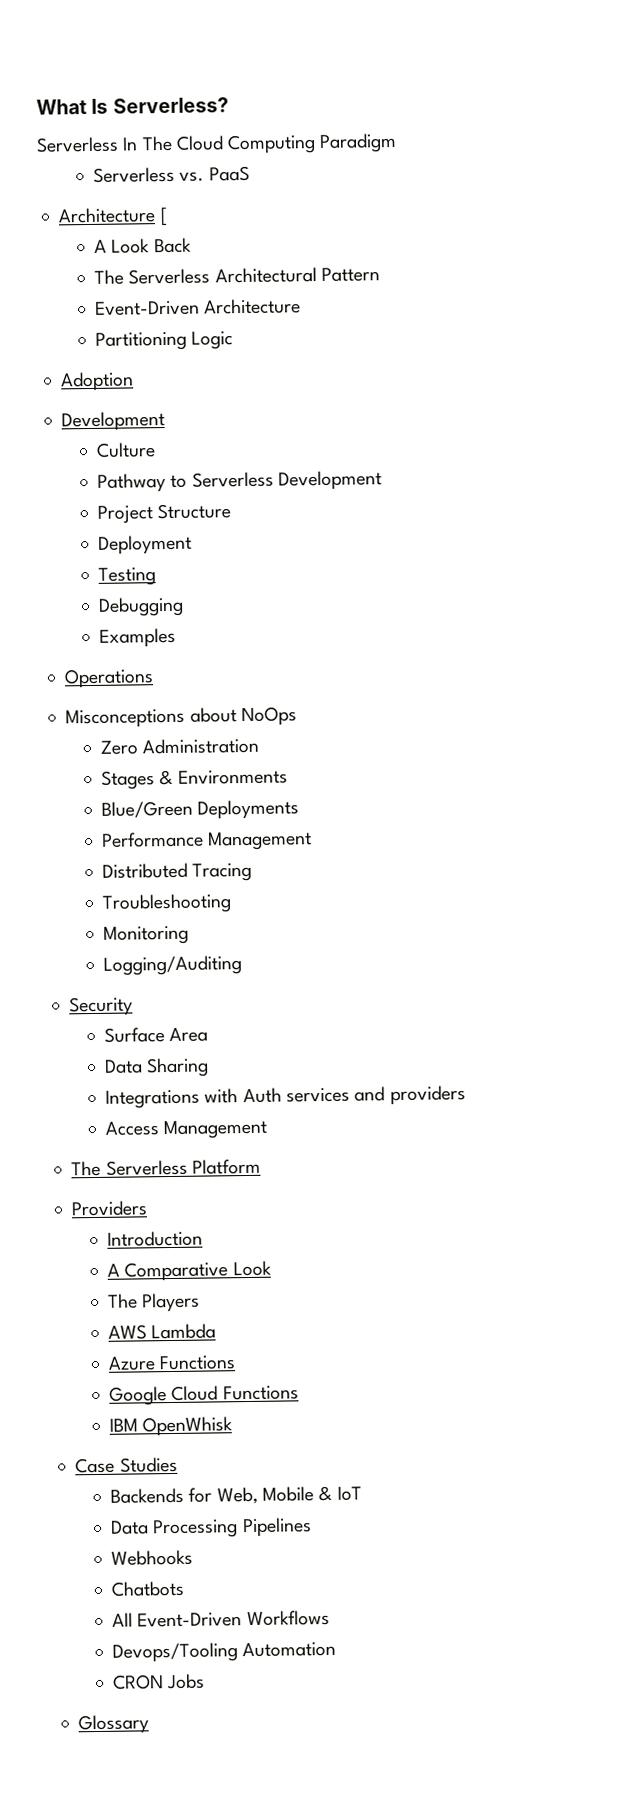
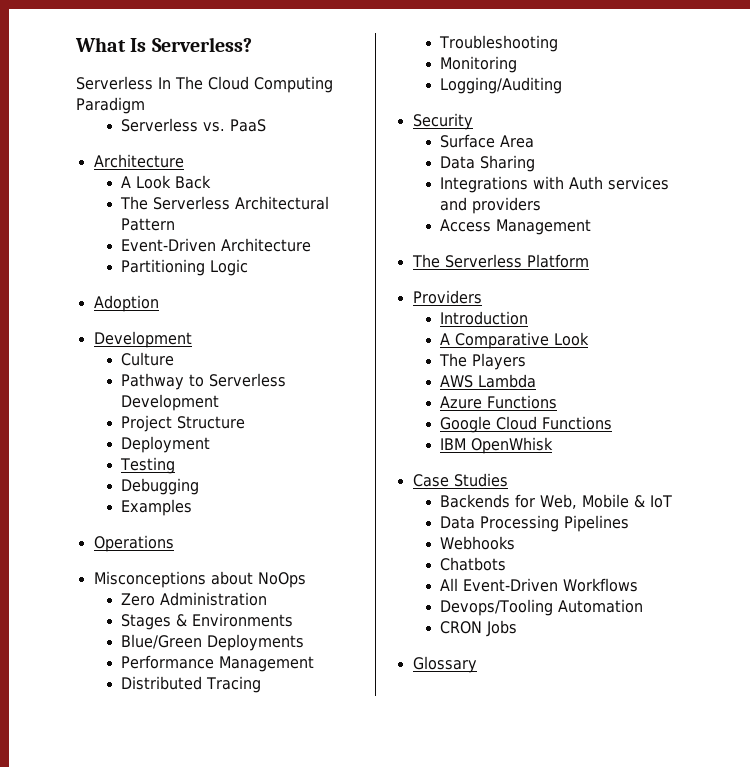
[159,206,169,227] [ -> (184, 161) none

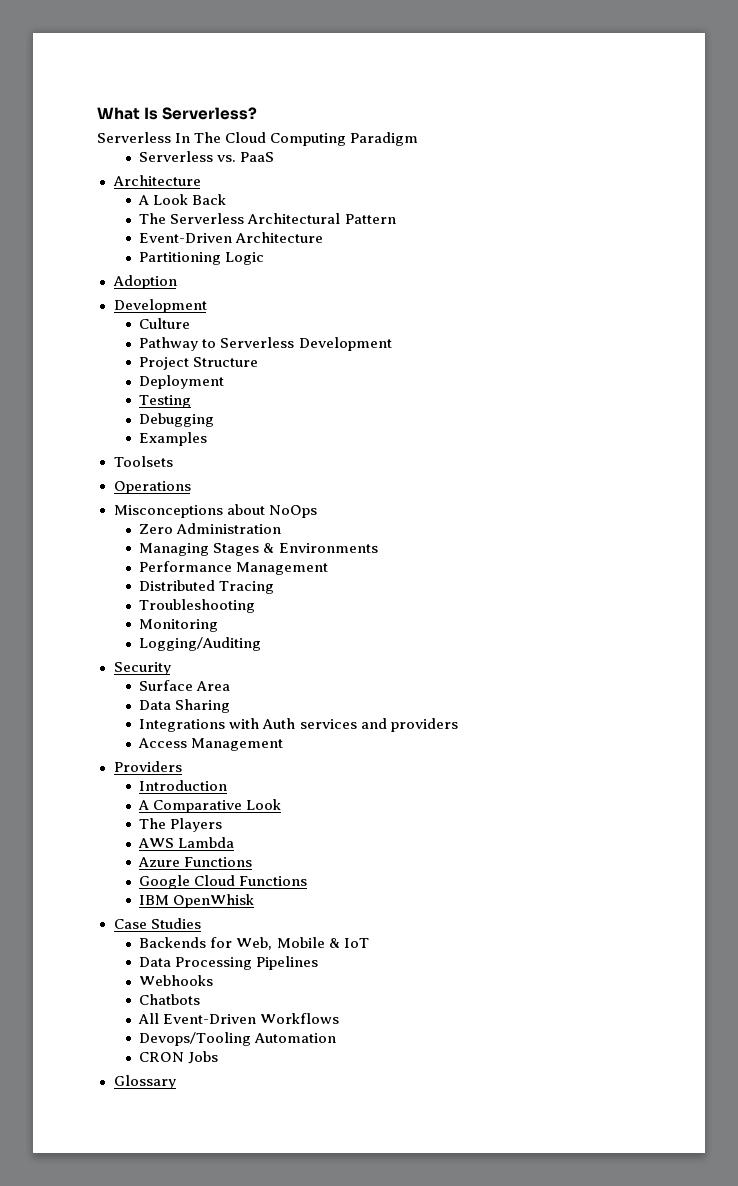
(193, 507) none -> [113,456,174,467] // Toolsets
(268, 599) none -> [139,543,210,556] Managing
[121,634,305,651] // Blue/Green Deployments -> (378, 548) none
[411,254,589,268] // The Serverless Platform -> (284, 744) none

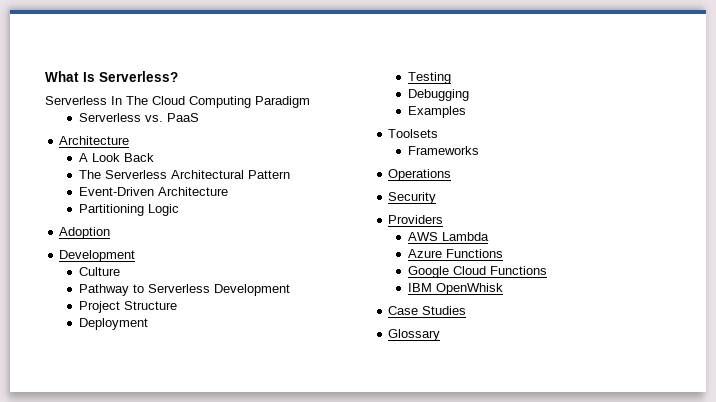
(174, 461) none -> [408,146,480,155] // Frameworks
[113,504,317,518] [139,523,282,534] [139,543,378,556] [139,561,329,575] [139,580,275,594] [139,599,256,613] [139,619,219,632] [139,637,262,651] [113,662,171,675] [139,680,231,691] [139,699,231,713] [139,718,458,732] [138,738,284,751] [113,761,182,772] [139,780,228,791] [138,799,282,813] [139,818,223,832] Misconceptions about NoOps // Zero Administration // Managing Stages & Environments // Performance Management // Distributed Tracing // Troubleshooting // Monitoring // Logging/Auditing // Security // Surface Area // Data Sharing // Integrations with Auth services and providers // Access Management // Providers // Introduction // A Comparative Look // The Players -> [388,192,437,204] [388,215,444,224] Security // Providers
[139,937,369,950] [139,956,319,970] [139,975,214,986] [139,994,201,1005] [138,1013,340,1024] [139,1032,337,1046] [139,1051,219,1064] // Backends for Web, Mobile & IoT // Data Processing Pipelines // Webhooks // Chatbots // All Event-Driven Workflows // Devops/Tooling Automation // CRON Jobs -> (467, 310) none

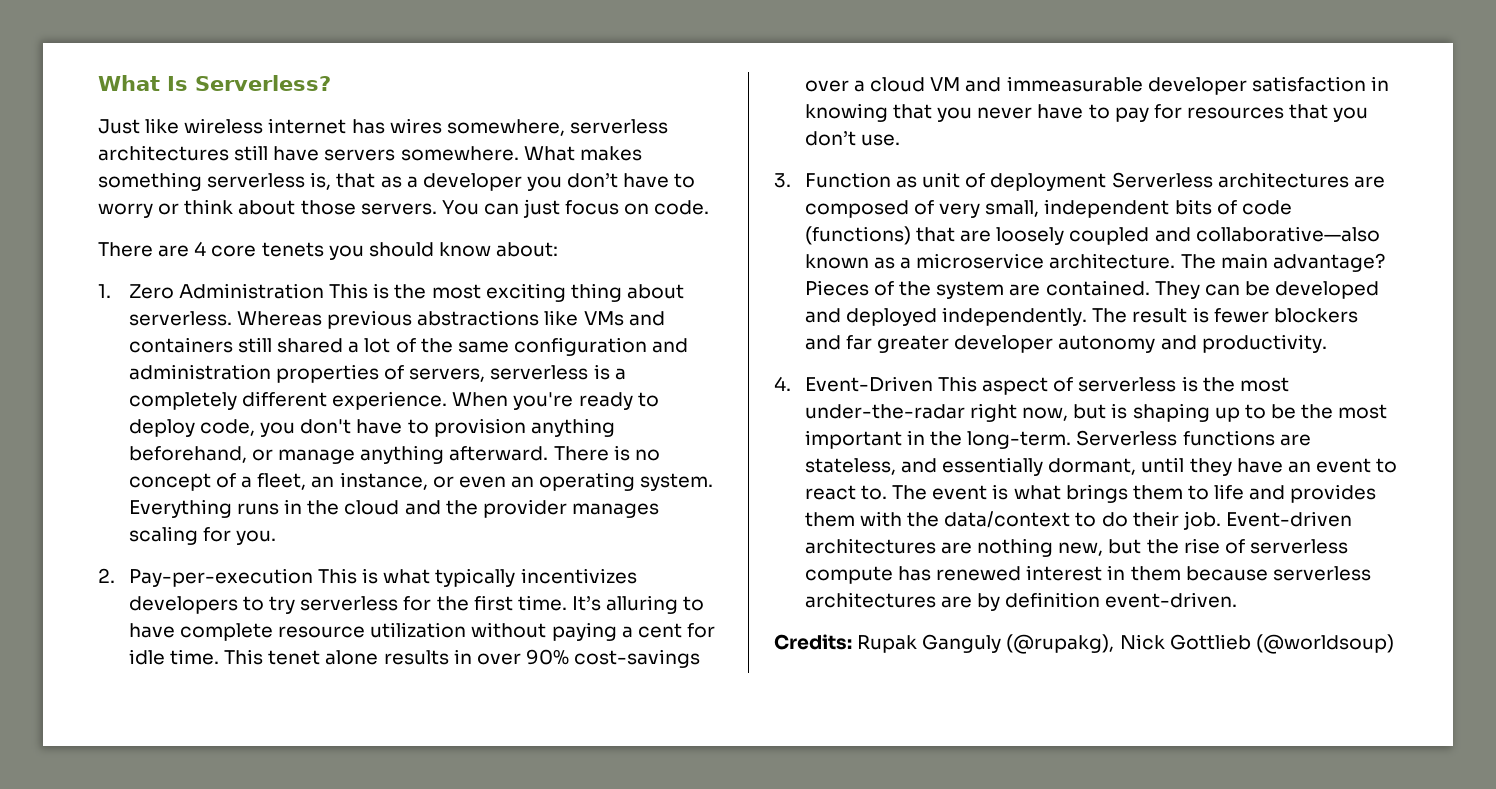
[45,96,310,108] [79,113,200,122] [59,136,130,145] [79,153,155,162] [79,170,291,179] [79,187,229,196] [79,204,180,216] [59,227,111,239] [59,250,136,262] [79,267,121,276] [79,284,291,296] [79,301,178,313] [79,318,149,330] [408,72,452,84] [408,89,470,101] [408,106,467,118] [388,129,439,138] [408,146,480,155] [388,169,452,181] [388,192,437,204] [388,215,444,224] [408,232,490,241] [408,249,504,258] [408,266,548,278] [408,283,504,295] [388,306,467,315] [388,329,441,341] Serverless In The Cloud Computing Paradigm // Serverless vs. PaaS // Architecture // A Look Back // The Serverless Architectural Pattern // Event-Driven Architecture // Partitioning Logic // Adoption // Development // Culture // Pathway to Serverless Development // Project Structure // Deployment // Testing // Debugging // Examples // Toolsets // Frameworks // Operations // Security // Providers // AWS Lambda // Azure Functions // Google Cloud Functions // IBM OpenWhisk // Case Studies // Glossary -> [98,118,668,136] [98,145,642,161] [98,172,696,191] [98,199,710,218] [98,241,559,260] [98,283,684,302] [128,310,665,329] [128,337,689,356] [128,364,626,383] [128,391,659,410] [128,418,615,437] [128,445,660,464] [128,472,714,491] [128,499,659,518] [128,526,277,545] [98,568,637,587] [128,595,705,614] [128,622,715,641] [128,649,701,668] [804,76,1389,95] [804,103,1369,122] [804,130,901,146] [774,172,1385,191] [804,199,1292,218] [804,226,1380,245] [804,253,1385,272] [804,280,1380,299] [804,307,1358,326] [804,334,1327,353] [774,376,1289,395] [804,403,1388,422] [804,430,1311,449] [804,457,1398,476] [804,484,1377,503] [804,511,1352,530] [804,538,1348,557] [804,565,1371,584] [804,592,1238,611] [774,634,1394,654] Just like wireless internet has wires somewhere, serverless architectures still have servers somewhere. What makes something serverless is, that as a developer you don’t have to worry or think about those servers. You can just focus on code. // There are 4 core tenets you should know about: // 1. Zero Administration This is the most exciting thing about serverless. Whereas previous abstractions like VMs and containers still shared a lot of the same configuration and administration properties of servers, serverless is a completely different experience. When you're ready to deploy code, you don't have to provision anything beforehand, or manage anything afterward. There is no concept of a fleet, an instance, or even an operating system. Everything runs in the cloud and the provider manages scaling for you. // 2. Pay-per-execution This is what typically incentivizes developers to try serverless for the first time. It’s alluring to have complete resource utilization without paying a cent for idle time. This tenet alone results in over 90% cost-savings over a cloud VM and immeasurable developer satisfaction in knowing that you never have to pay for resources that you don’t use. // 3. Function as unit of deployment Serverless architectures are composed of very small, independent bits of code (functions) that are loosely coupled and collaborative—also known as a microservice architecture. The main advantage? Pieces of the system are contained. They can be developed and deployed independently. The result is fewer blockers and far greater developer autonomy and productivity. // 4. Event-Driven This aspect of serverless is the most under-the-radar right now, but is shaping up to be the most important in the long-term. Serverless functions are stateless, and essentially dormant, until they have an event to react to. The event is what brings them to life and provides them with the data/context to do their job. Event-driven architectures are nothing new, but the rise of serverless compute has renewed interest in them because serverless architectures are by definition event-driven. // Credits: Rupak Ganguly (@rupakg), Nick Gottlieb (@worldsoup)

